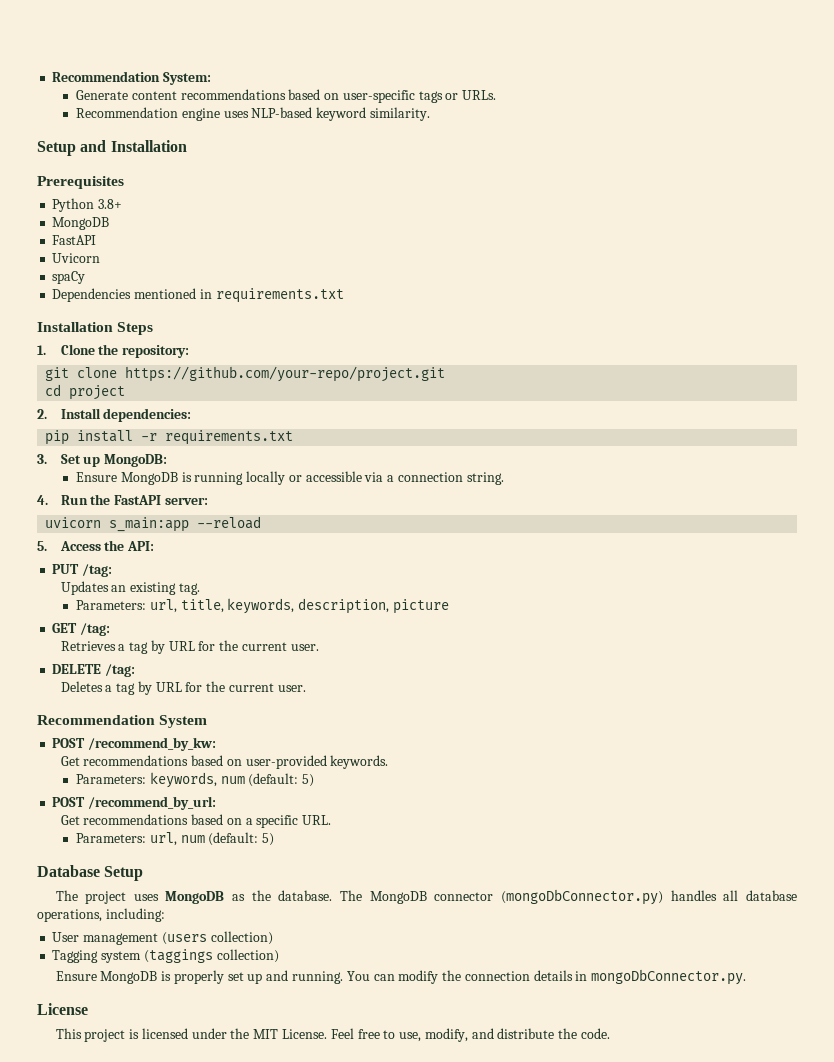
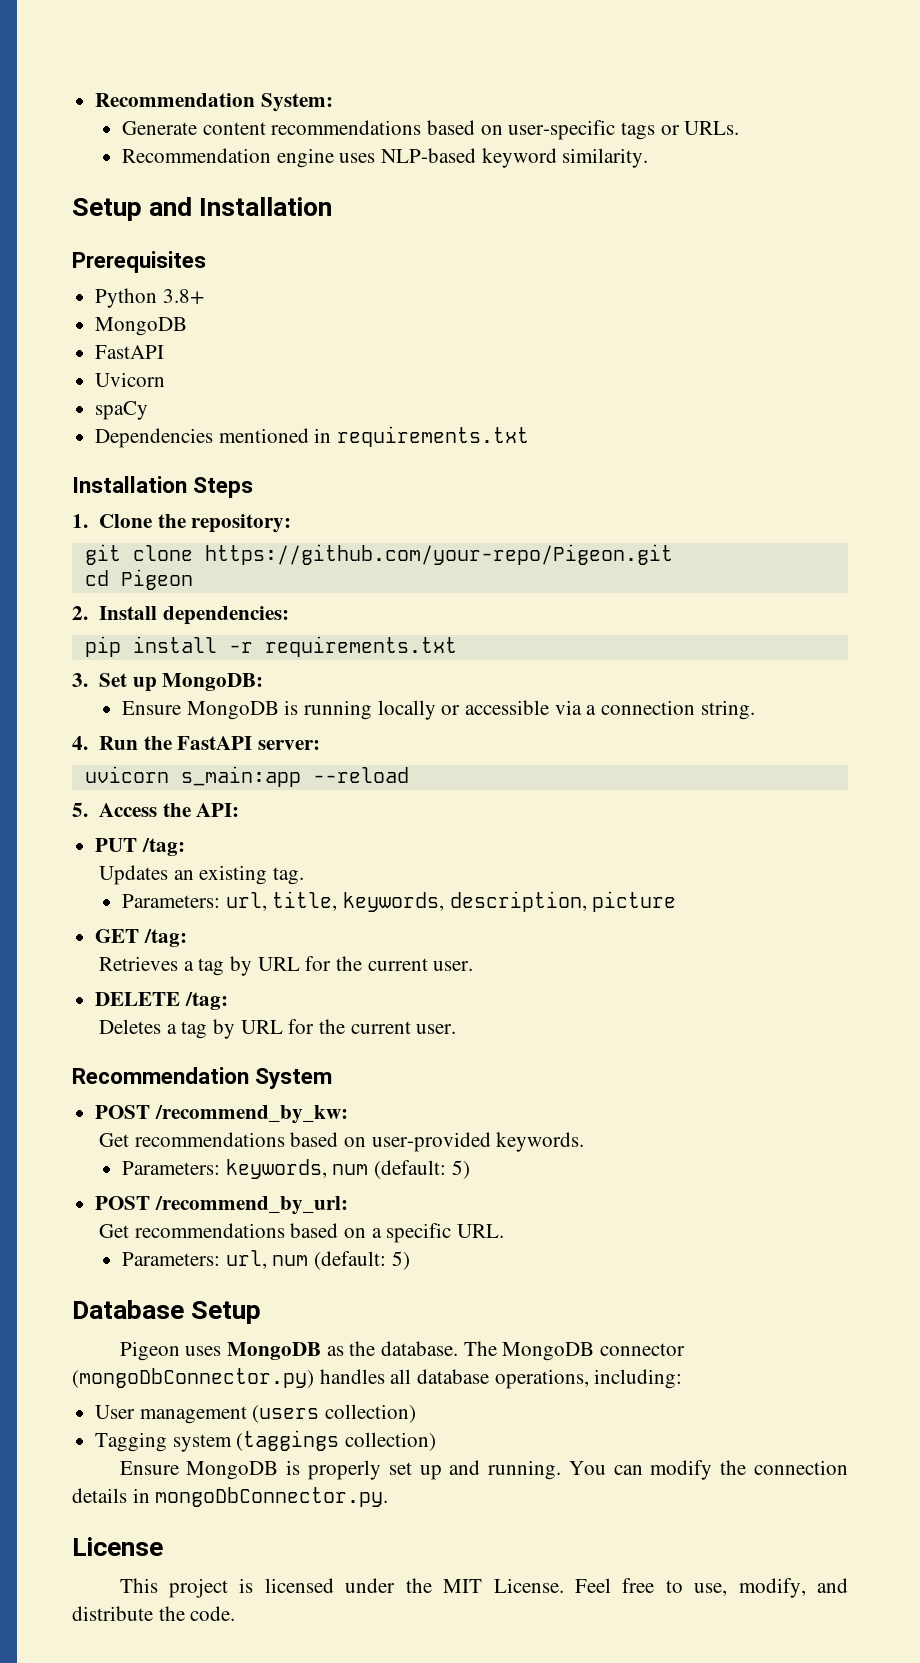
[125,366,446,382] https://github.com/your-repo/project.git -> [204,544,673,565] https://github.com/your-repo/Pigeon.git
[69,385,126,400] project -> [120,569,193,590] Pigeon
[55,890,127,904] The project -> [119,1341,180,1361] Pigeon

